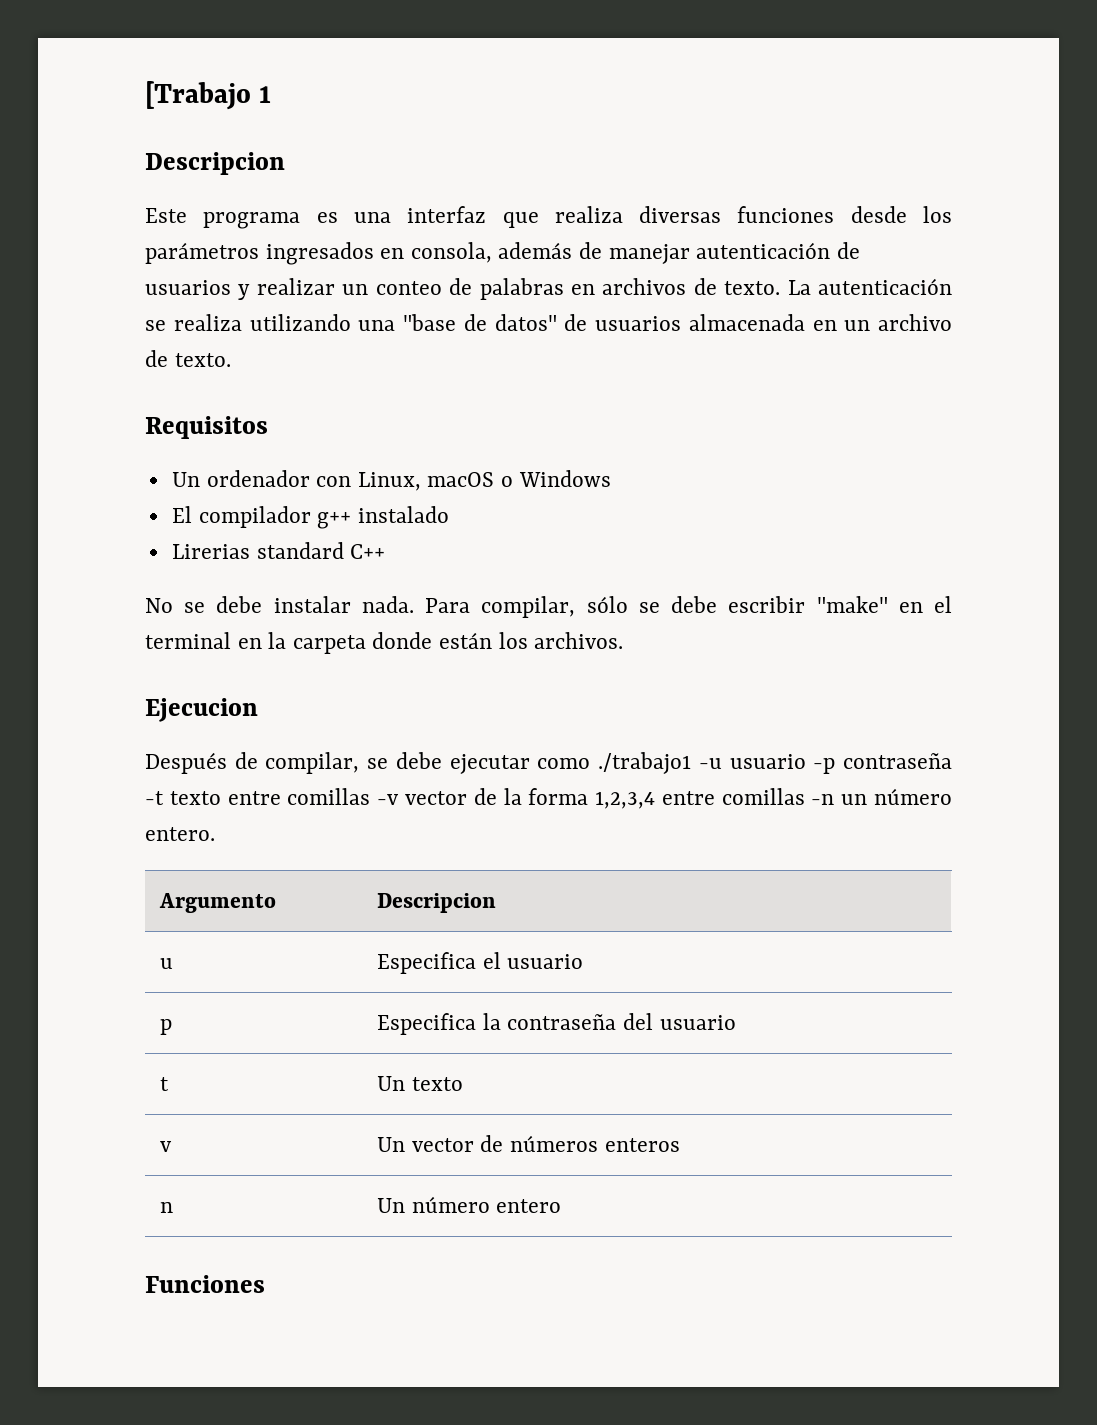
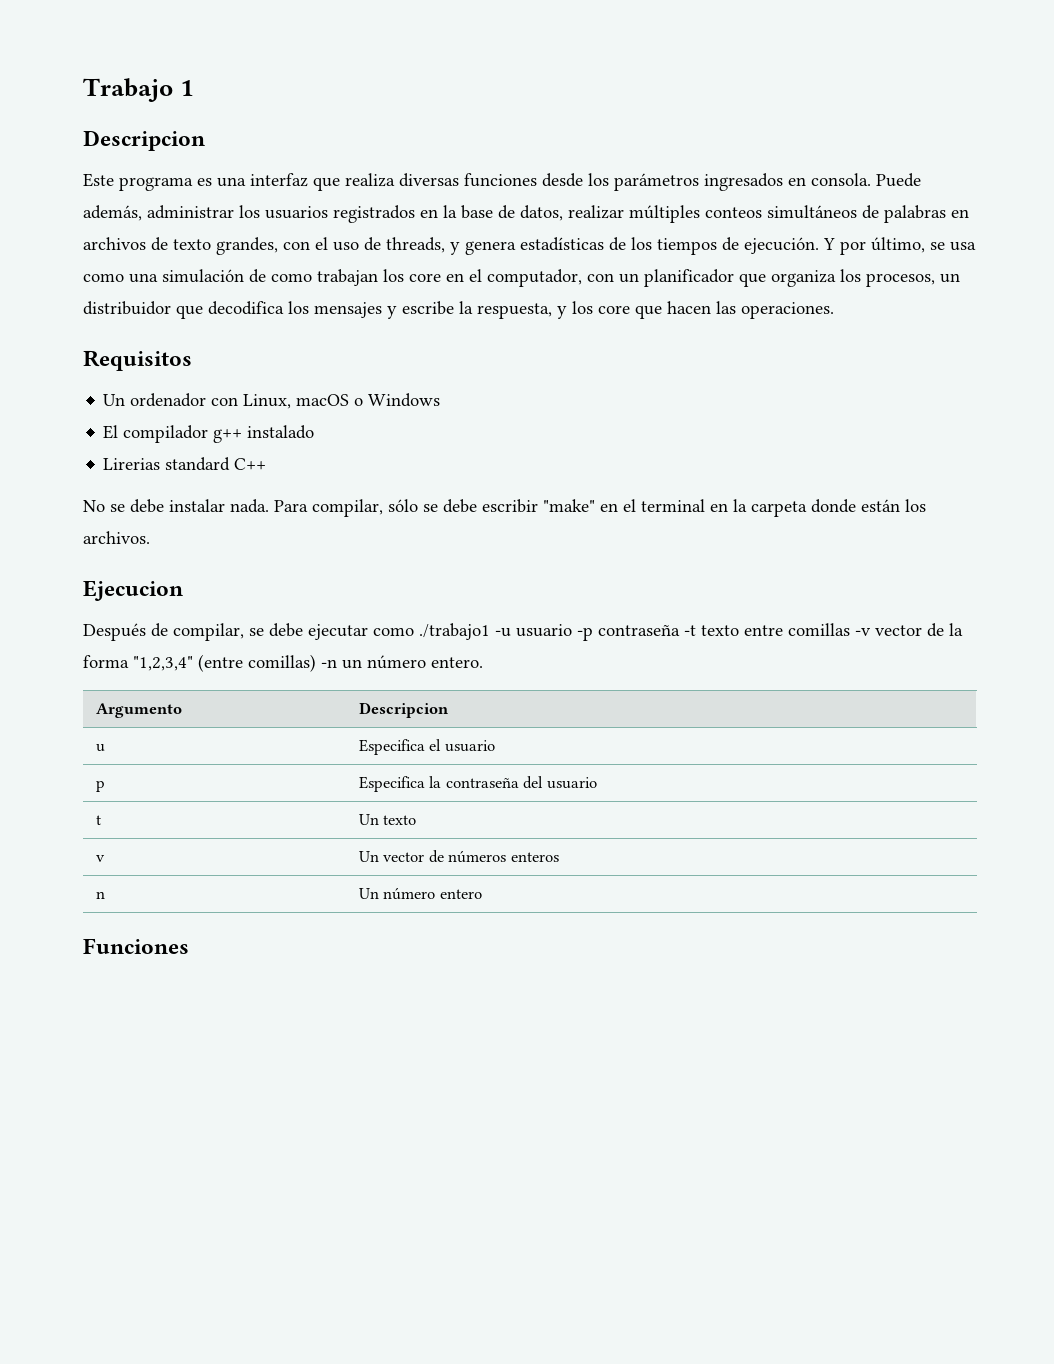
[145,81,251,110] [Trabajo -> [83,78,173,102] Trabajo
[410,242,860,264] [145,278,442,300] consola, además de manejar autenticación de usuarios y realizar un conteo -> [811,173,921,187] [83,205,857,223] consola. Puede además, administrar los usuarios registrados en la base de datos, realizar múltiples conteos simultáneos
[724,278,952,295] [145,314,952,331] [145,350,231,367] texto. La autenticación se realiza utilizando una "base de datos" de usuarios almacenada en un archivo de texto. -> [173,237,976,255] [83,269,960,287] [83,301,834,319] texto grandes, con el uso de threads, y genera estadísticas de los tiempos de ejecución. Y por último, se usa como una simulación de como trabajan los core en el computador, con un planificador que organiza los procesos, un distribuidor que decodifica los mensajes y escribe la respuesta, y los core que hacen las operaciones.
[595,788,805,809] 1,2,3,4 entre comillas -> [133,654,316,672] "1,2,3,4" (entre comillas)

